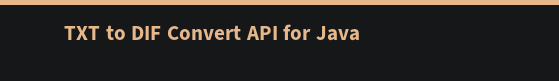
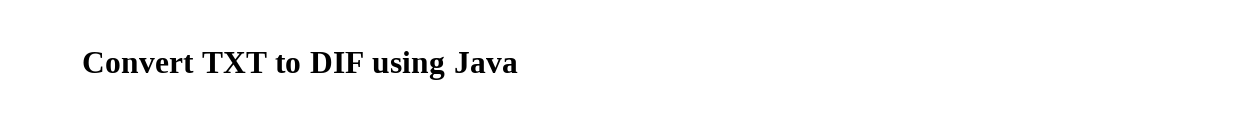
(64, 33) none -> [82,52,194,73] Convert
[167,24,312,40] Convert API for -> [372,51,446,80] using

